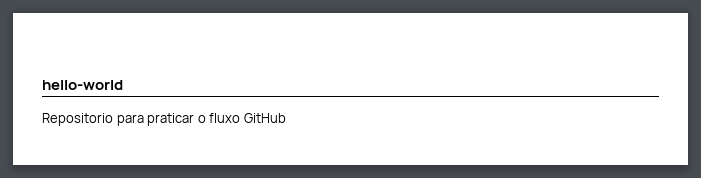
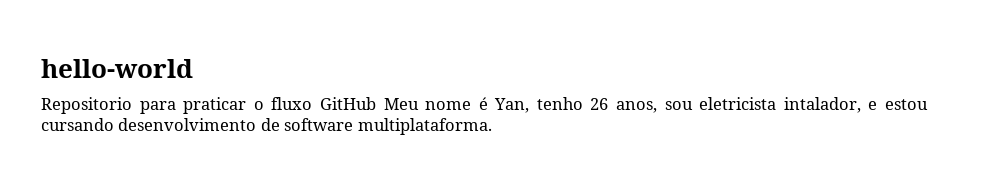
(286, 118) none -> [383,97,929,113] [41,118,492,135] Meu nome é Yan, tenho 26 anos, sou eletricista intalador, e estou cursando desenvolvimento de software multiplataforma.

